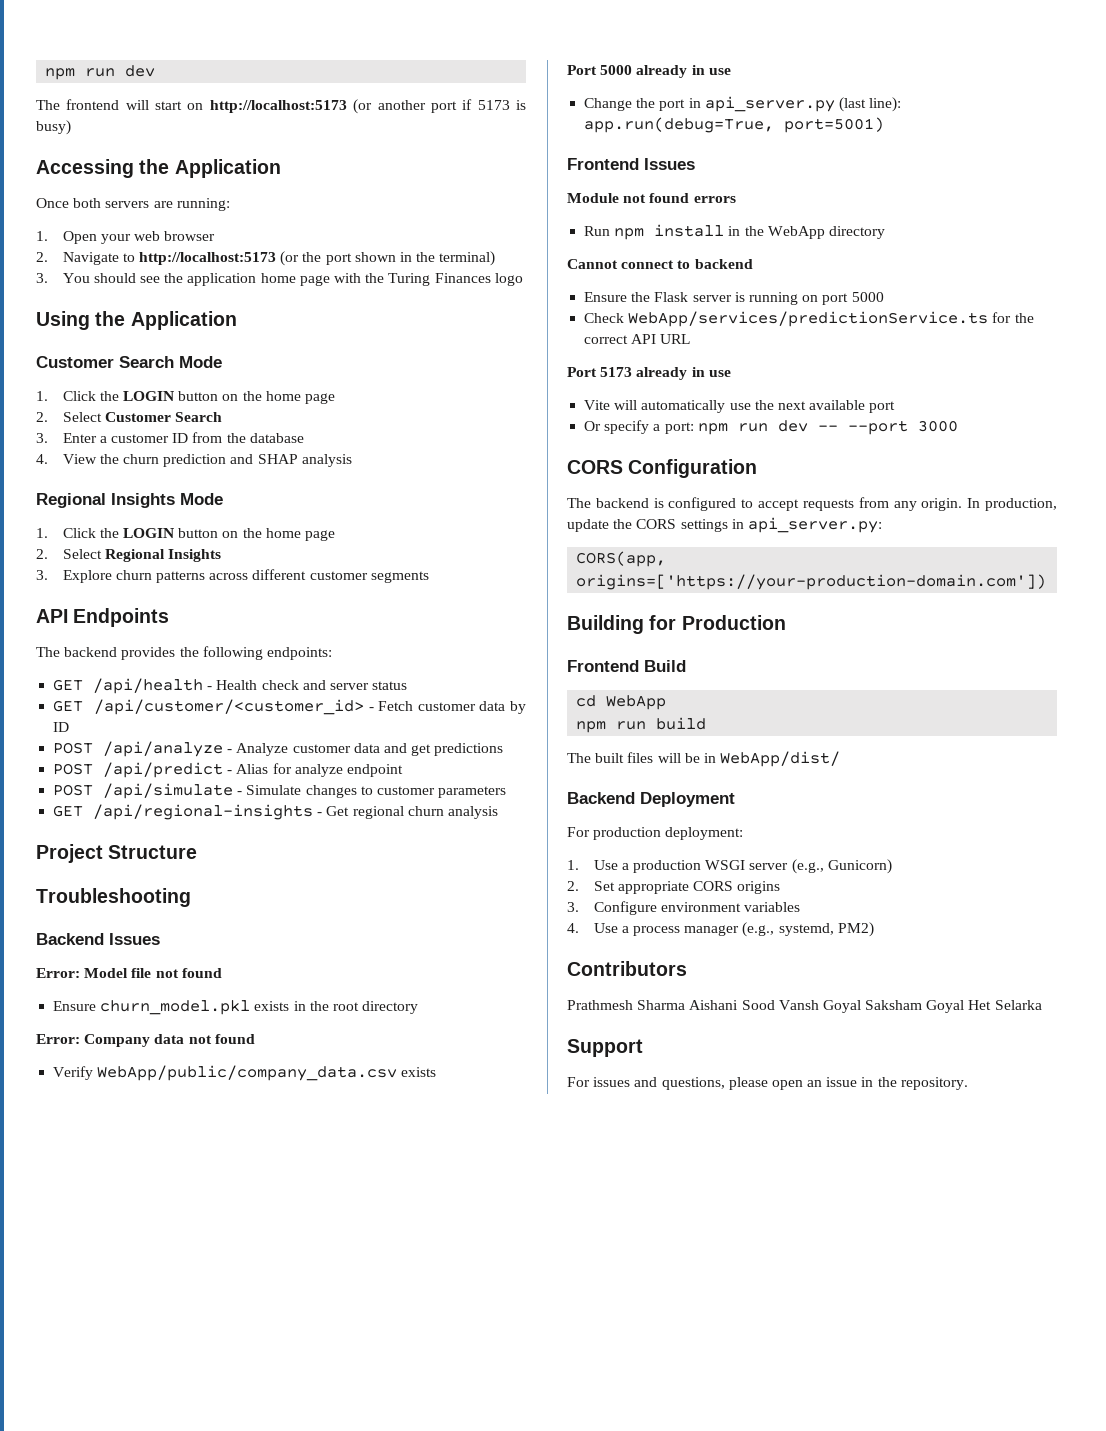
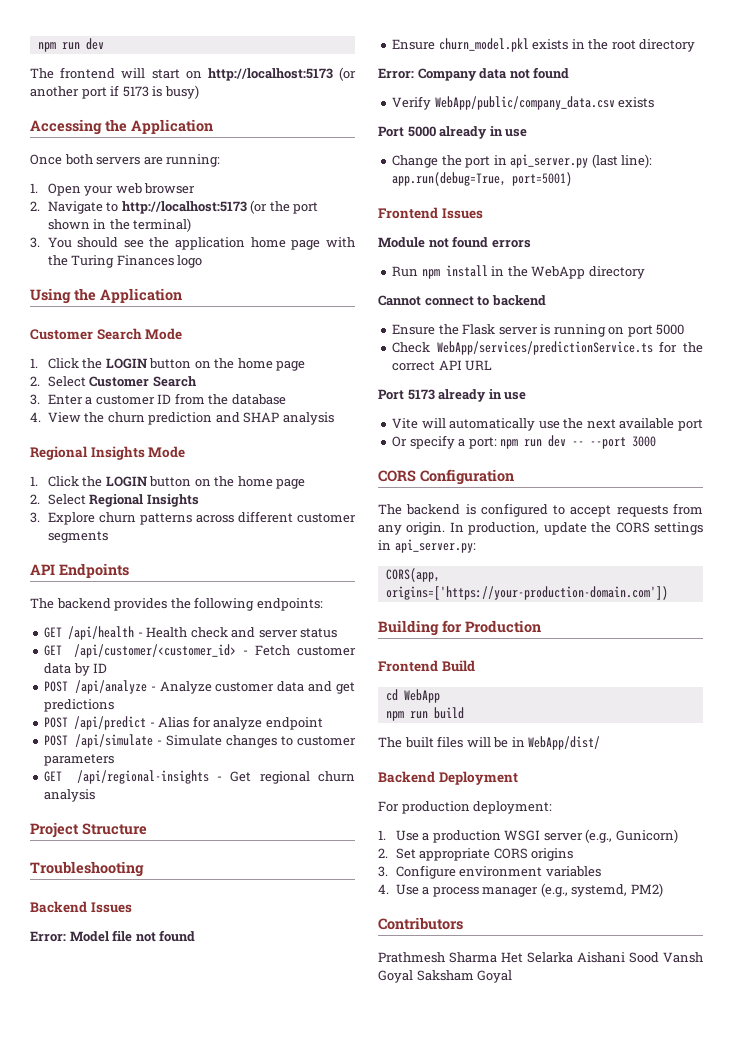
(686, 1005) none -> [501,952,573,963] Het Selarka
[968,1000,1042,1010] [567,1039,643,1057] [567,1077,968,1090] Het Selarka // Support // For issues and questions, please open an issue in the repository. -> (513, 976) none

